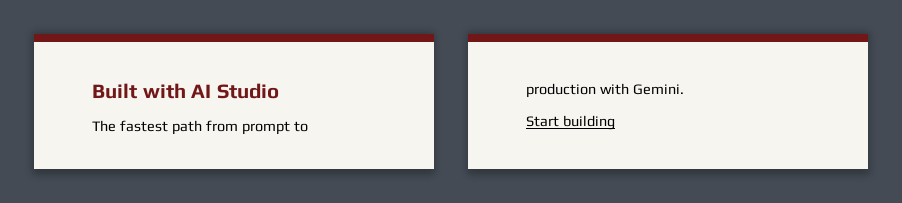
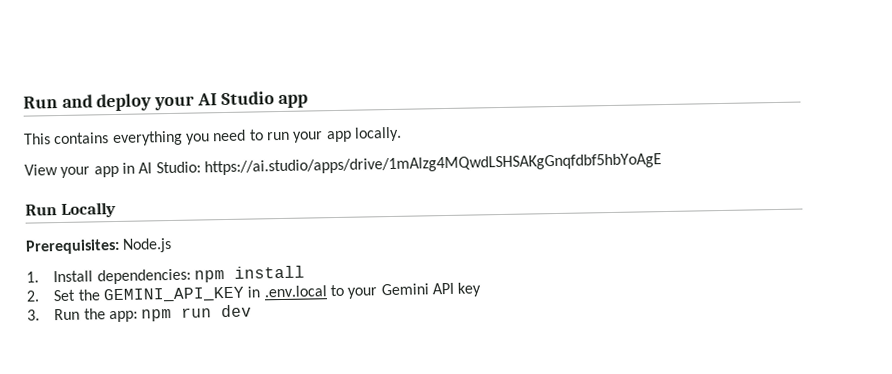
[92,83,279,99] [92,120,308,135] [526,83,684,98] [526,115,615,130] Built with AI Studio // The fastest path from prompt to production with Gemini. // Start building -> [23,91,309,112] [23,126,402,147] [24,153,662,178] [25,202,116,219] [25,237,173,255] [26,265,306,285] [26,282,482,304] [27,304,253,323] Run and deploy your AI Studio app // This contains everything you need to run your app locally. // View your app in AI Studio: https://ai.studio/apps/drive/1mAlzg4MQwdLSHSAKgGnqfdbf5hbYoAgE // Run Locally // Prerequisites: Node.js // 1. Install dependencies: npm install // 2. Set the GEMINI_API_KEY in .env.local to your Gemini API key // 3. Run the app: npm run dev

